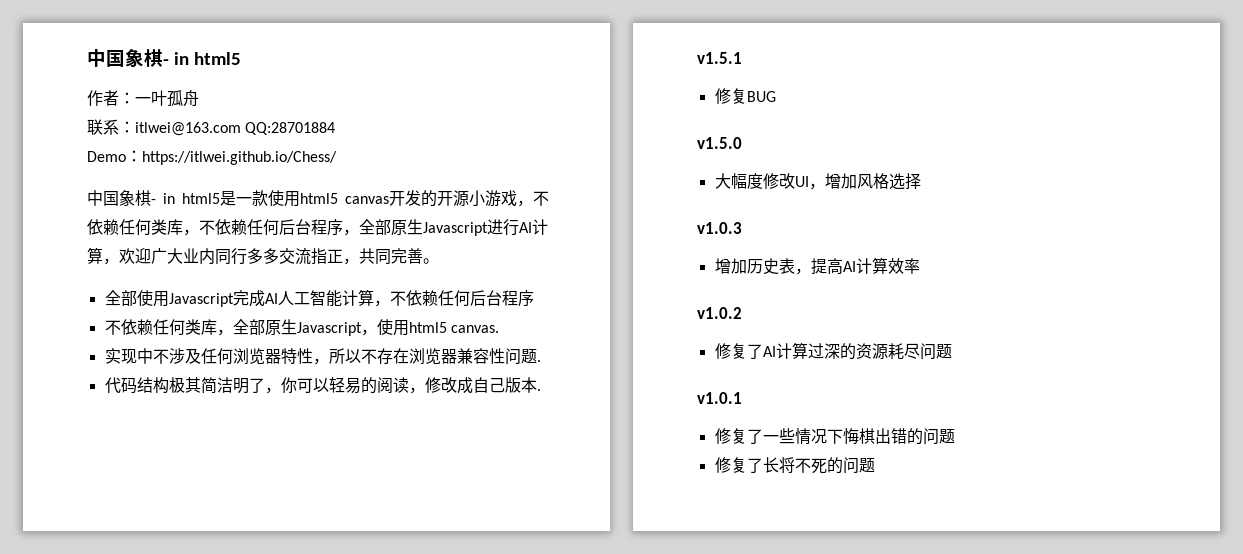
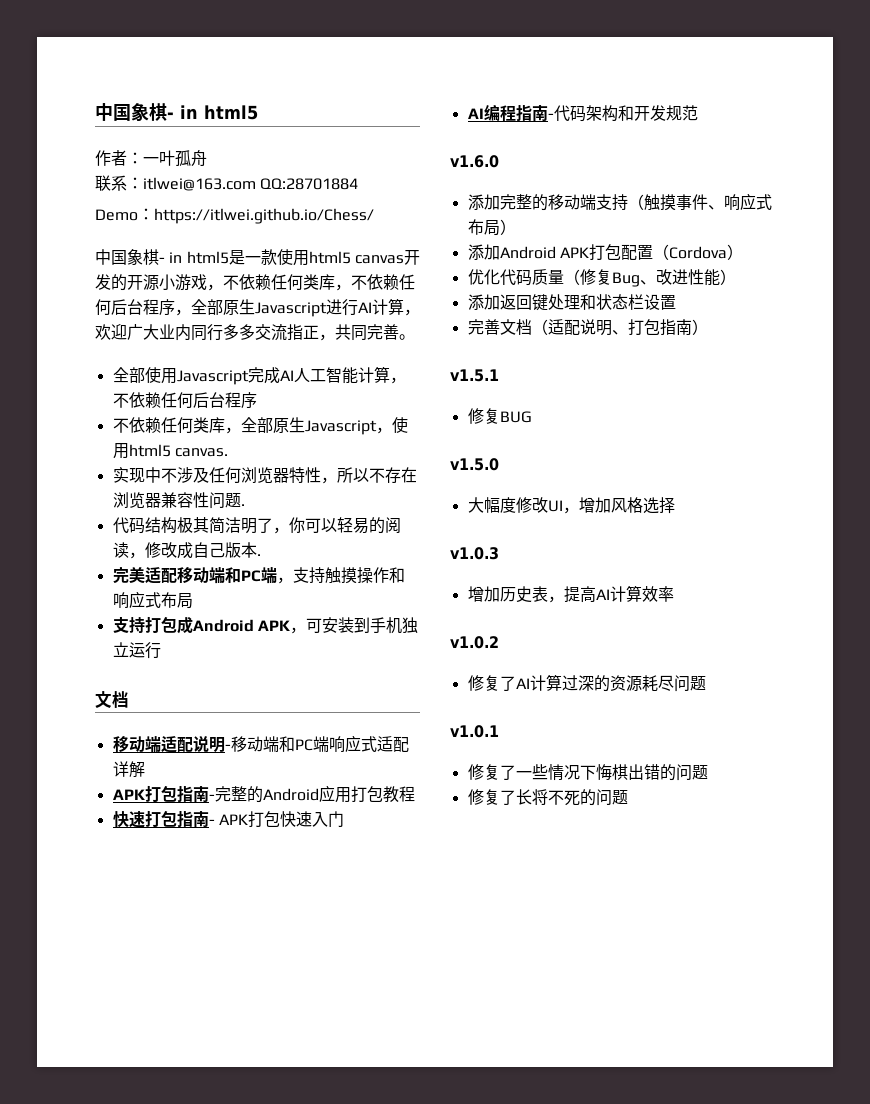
(541, 390) none -> [112,567,405,584] [112,591,193,609] [112,616,418,634] [112,642,161,659] [95,691,129,709] [112,735,409,753] [112,761,145,778] [112,785,415,803] [112,810,344,828] [467,104,698,122] [450,155,499,168] [467,193,772,211] [467,219,516,236] [467,244,743,260] [467,269,736,287] [467,294,676,311] [467,319,708,336] // 完美适配移动端和PC端，支持触摸操作和响应式布局 // 支持打包成Android APK，可安装到手机独立运行 // 文档 // 移动端适配说明-移动端和PC端响应式适配详解 // APK打包指南-完整的Android应用打包教程 // 快速打包指南- APK打包快速入门 // AI编程指南-代码架构和开发规范 // v1.6.0 // 添加完整的移动端支持（触摸事件、响应式布局） // 添加Android APK打包配置（Cordova） // 优化代码质量（修复Bug、改进性能） // 添加返回键处理和状态栏设置 // 完善文档（适配说明、打包指南）

